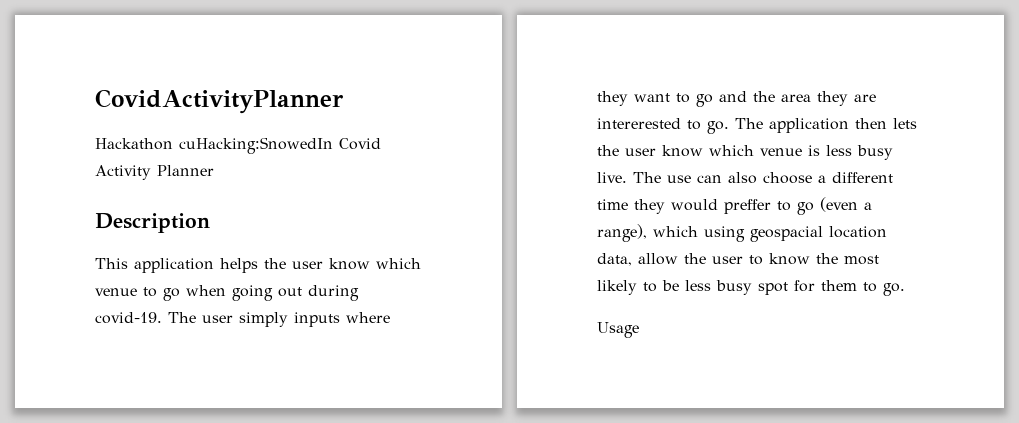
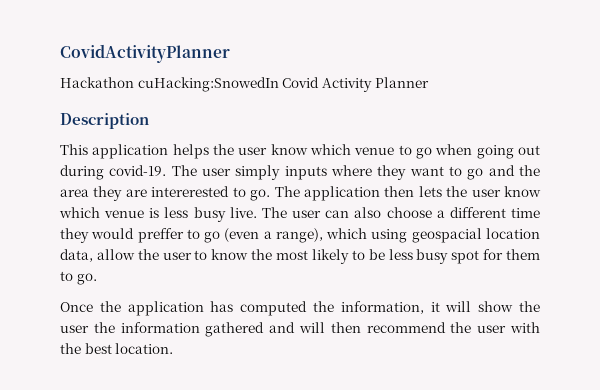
[667,175,691,183] use -> [292,210,322,218] user
[597,322,639,338] Usage -> [60,301,541,316] [60,322,541,337] [60,343,174,354] Once the application has computed the information, it will show the user the information gathered and will then recommend the user with the best location.

